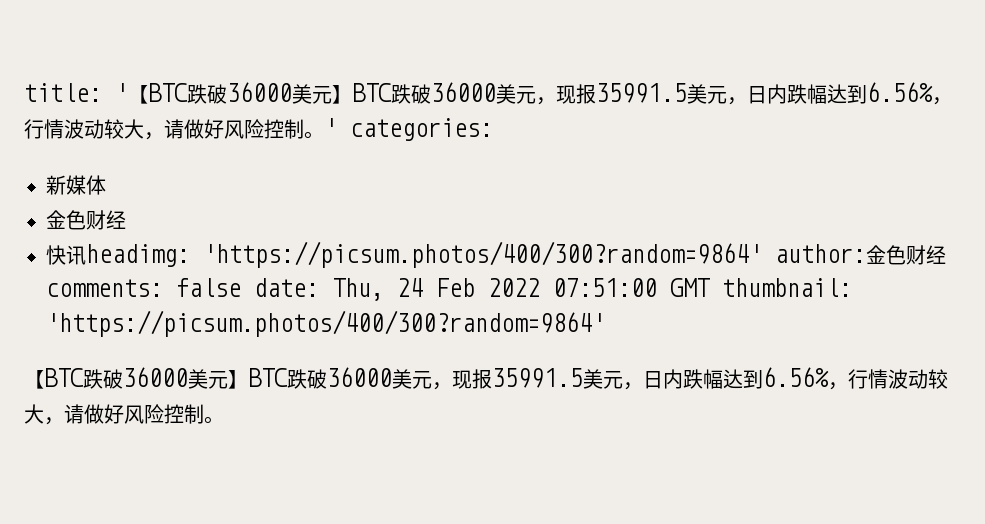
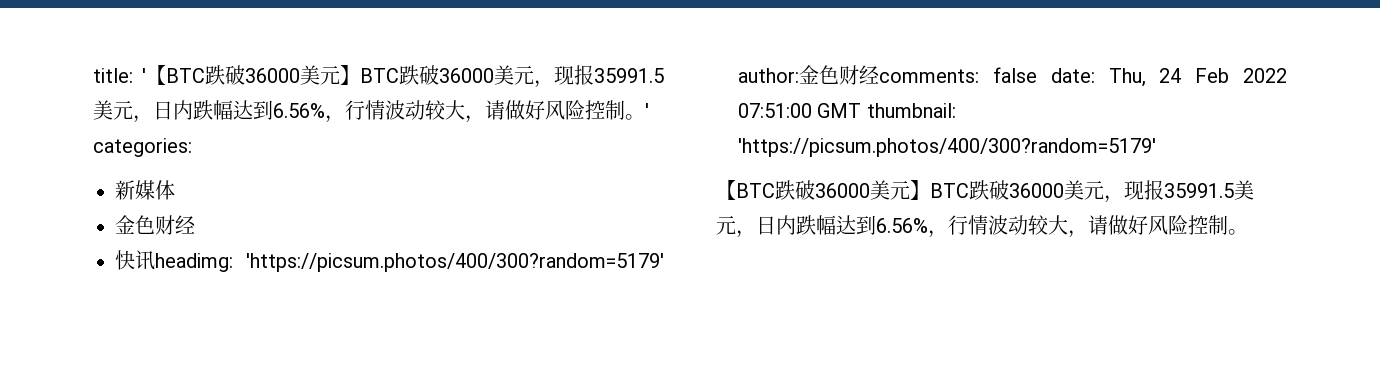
[203,241,762,268] 'https://picsum.photos/400/300?random=9864' -> [246,253,664,272] 'https://picsum.photos/400/300?random=5179'
[46,310,605,337] 'https://picsum.photos/400/300?random=9864' -> [738,138,1156,157] 'https://picsum.photos/400/300?random=5179'

